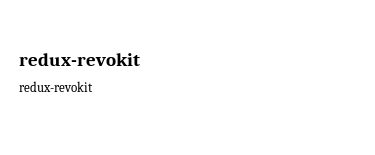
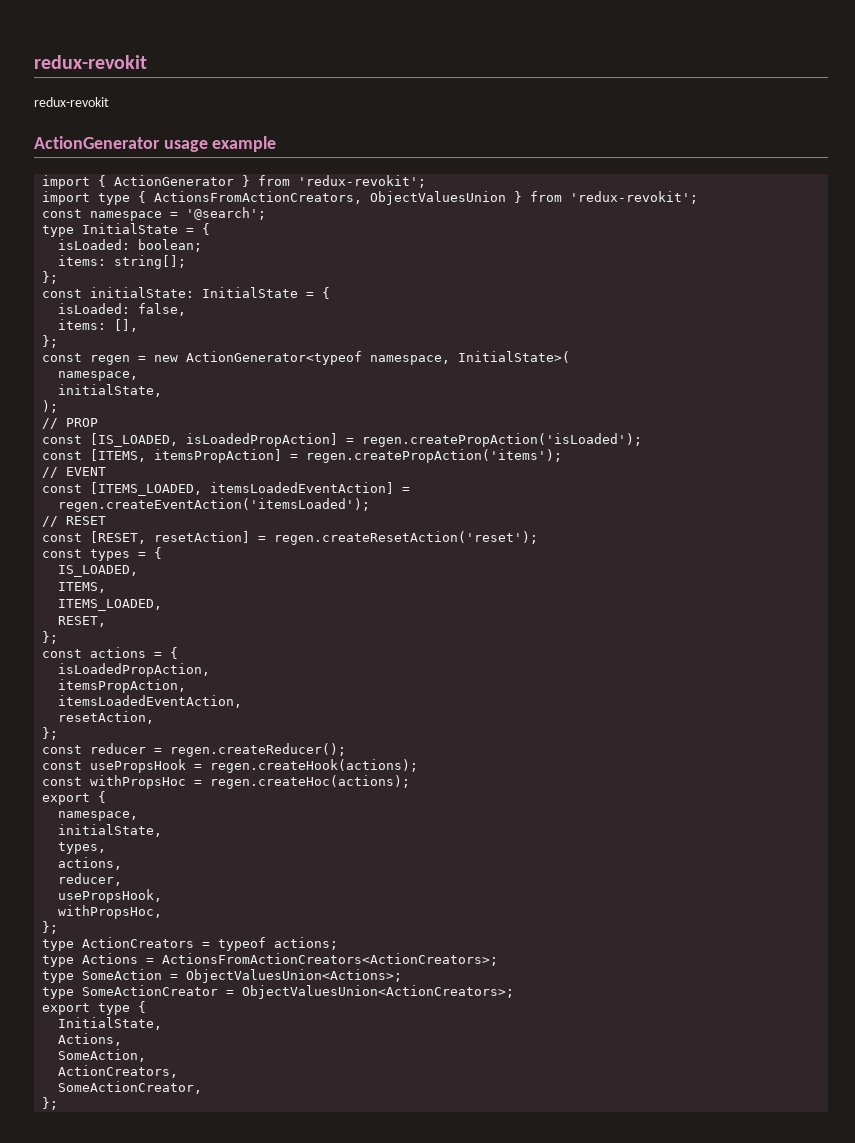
(93, 86) none -> [34,136,277,152] [42,175,427,189] [42,191,699,205] [42,207,267,221] [42,223,211,237] [58,239,203,252] [58,255,187,269] [42,271,59,284] [42,287,331,299] [58,303,187,316] [58,319,139,332] [42,335,59,348] [42,351,571,365] [58,371,139,381] [58,384,163,397] [42,400,59,413] [42,418,99,429] [42,433,643,447] [42,449,563,463] [42,467,107,478] [42,482,411,496] [58,498,371,512] [42,516,107,527] [42,531,539,545] [42,547,163,561] [58,565,139,577] [58,582,107,593] [58,599,163,611] [58,616,107,627] [42,631,59,644] [42,647,179,659] [58,663,211,677] [58,679,187,693] [58,695,243,708] [58,711,155,724] [42,727,59,740] [42,743,347,757] [42,759,419,773] [42,775,411,789] [42,791,107,805] [58,811,139,821] [58,824,163,837] [58,842,107,854] [58,857,123,870] [58,873,123,886] [58,889,163,903] [58,905,163,919] [42,921,59,934] [42,937,339,951] [42,953,499,967] [42,969,403,983] [42,985,515,999] [42,1001,147,1015] [58,1017,163,1030] [58,1033,123,1046] [58,1049,147,1062] [58,1065,179,1078] [58,1081,203,1094] [42,1097,59,1110] // ActionGenerator usage example // import { ActionGenerator } from 'redux-revokit'; // import type { ActionsFromActionCreators, ObjectValuesUnion } from 'redux-revokit'; // const namespace = '@search'; // type InitialState = { // isLoaded: boolean; // items: string[]; // }; // const initialState: InitialState = { // isLoaded: false, // items: [], // }; // const regen = new ActionGenerator<typeof namespace, InitialState>( // namespace, // initialState, // ); // // PROP // const [IS_LOADED, isLoadedPropAction] = regen.createPropAction('isLoaded'); // const [ITEMS, itemsPropAction] = regen.createPropAction('items'); // // EVENT // const [ITEMS_LOADED, itemsLoadedEventAction] = // regen.createEventAction('itemsLoaded'); // // RESET // const [RESET, resetAction] = regen.createResetAction('reset'); // const types = { // IS_LOADED, // ITEMS, // ITEMS_LOADED, // RESET, // }; // const actions = { // isLoadedPropAction, // itemsPropAction, // itemsLoadedEventAction, // resetAction, // }; // const reducer = regen.createReducer(); // const usePropsHook = regen.createHook(actions); // const withPropsHoc = regen.createHoc(actions); // export { // namespace, // initialState, // types, // actions, // reducer, // usePropsHook, // withPropsHoc, // }; // type ActionCreators = typeof actions; // type Actions = ActionsFromActionCreators<ActionCreators>; // type SomeAction = ObjectValuesUnion<Actions>; // type SomeActionCreator = ObjectValuesUnion<ActionCreators>; // export type { // InitialState, // Actions, // SomeAction, // ActionCreators, // SomeActionCreator, // };

